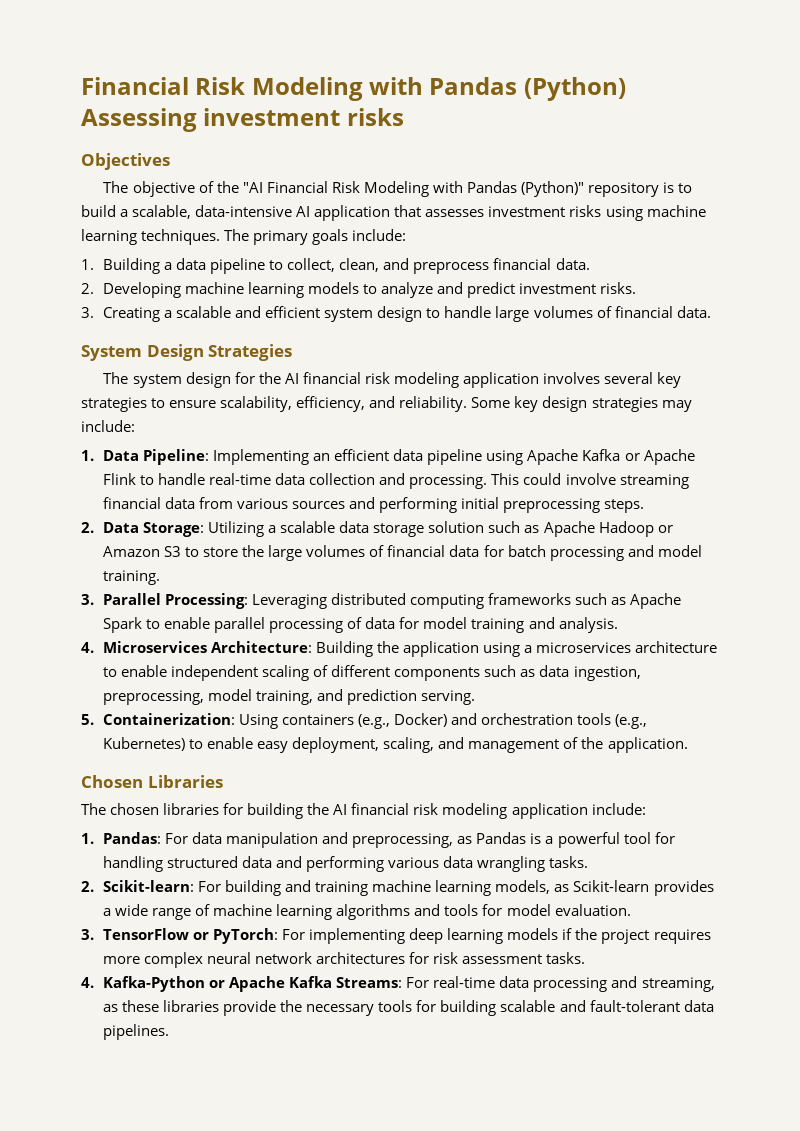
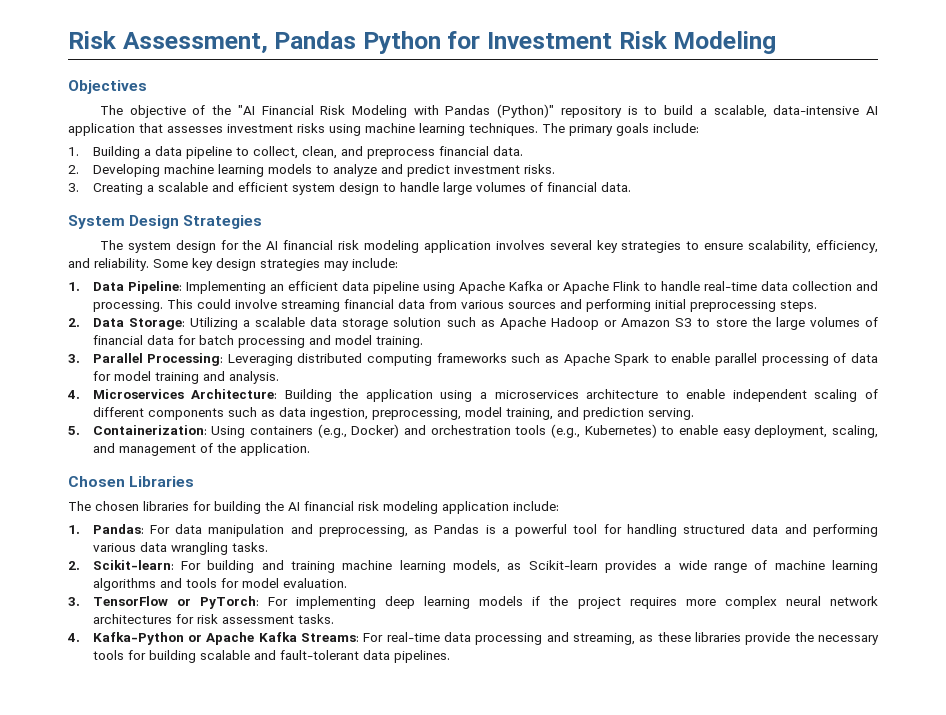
[81,77,626,101] [81,108,404,132] Financial Risk Modeling with Pandas (Python) Assessing investment risks -> [68,31,777,54] Risk Assessment, Pandas Python for Investment Risk Modeling

